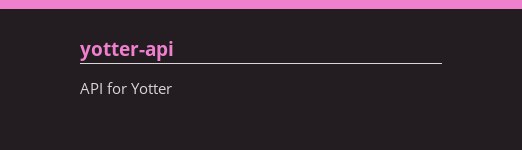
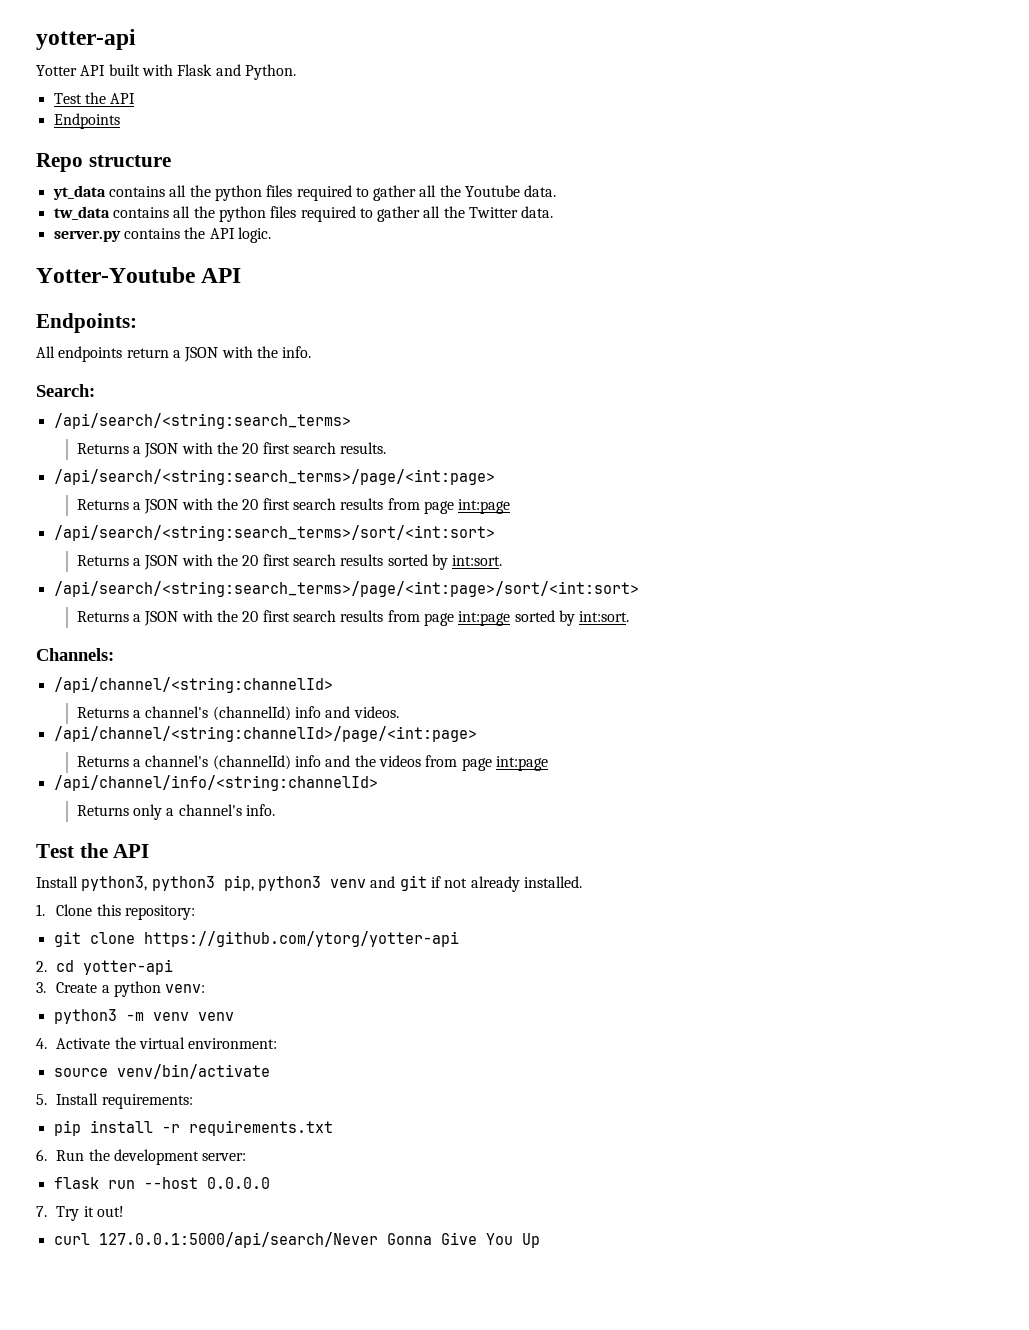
[80,41,174,61] [80,82,173,94] yotter-api // API for Yotter -> [36,29,136,50] [36,64,296,80] [53,92,136,104] [53,113,120,129] [36,153,171,172] [52,185,557,201] [53,206,554,222] [53,227,271,243] [36,267,242,283] [36,313,137,333] [36,346,312,362] [36,384,95,397] [53,413,351,429] [76,442,387,458] [53,469,495,485] [76,498,511,514] [53,525,495,541] [76,554,503,570] [53,581,639,597] [76,610,630,626] [36,648,114,661] [53,677,333,693] [76,706,399,721] [53,726,477,742] [76,755,548,771] [53,775,378,791] [76,804,276,820] [36,843,150,858] [36,875,582,892] [36,904,196,920] [53,931,459,947] [36,959,174,975] [36,981,206,997] [53,1009,234,1024] [36,1037,278,1049] [53,1064,270,1079] [36,1093,193,1109] [53,1120,333,1136] [36,1149,247,1165] [53,1177,270,1189] [36,1206,125,1221] [53,1232,540,1248] yotter-api // Yotter API built with Flask and Python. // Test the API // Endpoints // Repo structure // yt_data contains all the python files required to gather all the Youtube data. // tw_data contains all the python files required to gather all the Twitter data. // server.py contains the API logic. // Yotter-Youtube API // Endpoints: // All endpoints return a JSON with the info. // Search: // /api/search/<string:search_terms> // Returns a JSON with the 20 first search results. // /api/search/<string:search_terms>/page/<int:page> // Returns a JSON with the 20 first search results from page int:page // /api/search/<string:search_terms>/sort/<int:sort> // Returns a JSON with the 20 first search results sorted by int:sort. // /api/search/<string:search_terms>/page/<int:page>/sort/<int:sort> // Returns a JSON with the 20 first search results from page int:page sorted by int:sort. // Channels: // /api/channel/<string:channelId> // Returns a channel's (channelId) info and videos. // /api/channel/<string:channelId>/page/<int:page> // Returns a channel's (channelId) info and the videos from page int:page // /api/channel/info/<string:channelId> // Returns only a channel's info. // Test the API // Install python3, python3 pip, python3 venv and git if not already installed. // 1. Clone this repository: // git clone https://github.com/ytorg/yotter-api // 2. cd yotter-api // 3. Create a python venv: // python3 -m venv venv // 4. Activate the virtual environment: // source venv/bin/activate // 5. Install requirements: // pip install -r requirements.txt // 6. Run the development server: // flask run --host 0.0.0.0 // 7. Try it out! // curl 127.0.0.1:5000/api/search/Never Gonna Give You Up

